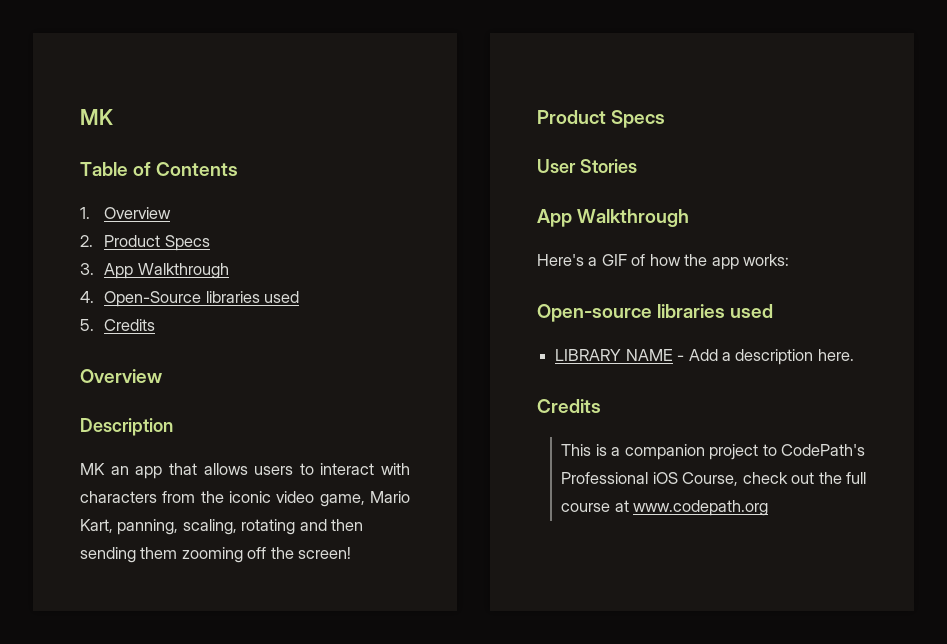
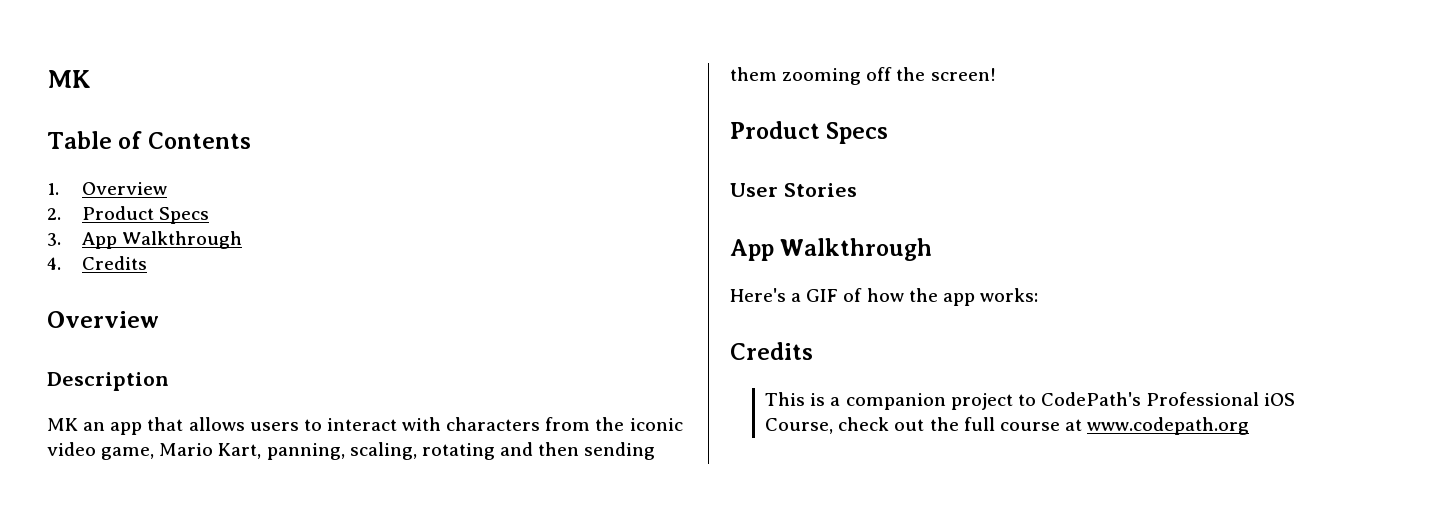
[104,291,300,307] [80,319,94,331] Open-Source libraries used // 5. -> (61, 263) none
[537,304,774,322] [555,349,854,365] // Open-source libraries used // LIBRARY NAME - Add a description here. -> (1038, 295) none

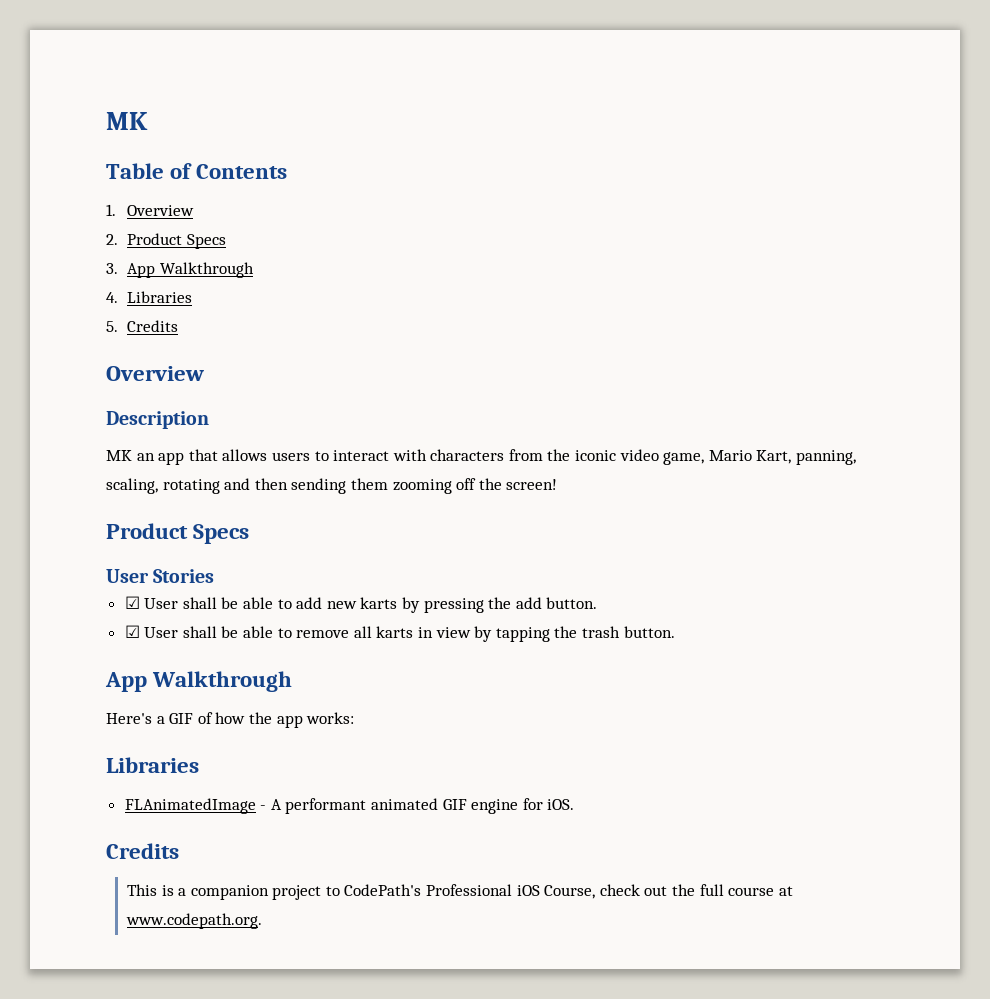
(61, 263) none -> [126,291,192,303] [106,321,118,332] Libraries // 5.
(857, 190) none -> [124,596,598,613] [124,625,675,642] // ☑ User shall be able to add new karts by pressing the add button. // ☑ User shall be able to remove all karts in view by tapping the trash button.
(1038, 295) none -> [106,757,199,773] [124,798,575,814] // Libraries // FLAnimatedImage - A performant animated GIF engine for iOS.
[1087,417,1250,435] www.codepath.org -> [125,913,262,929] www.codepath.org.

